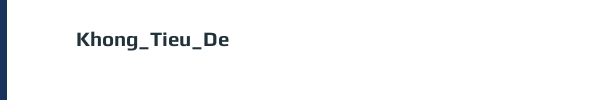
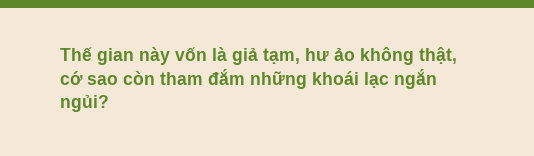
[76,31,229,51] Khong_Tieu_De -> [60,47,457,65] [60,69,437,89] [60,95,109,112] Thế gian này vốn là giả tạm, hư ảo không thật, cớ sao còn tham đắm những khoái lạc ngắn ngủi?

